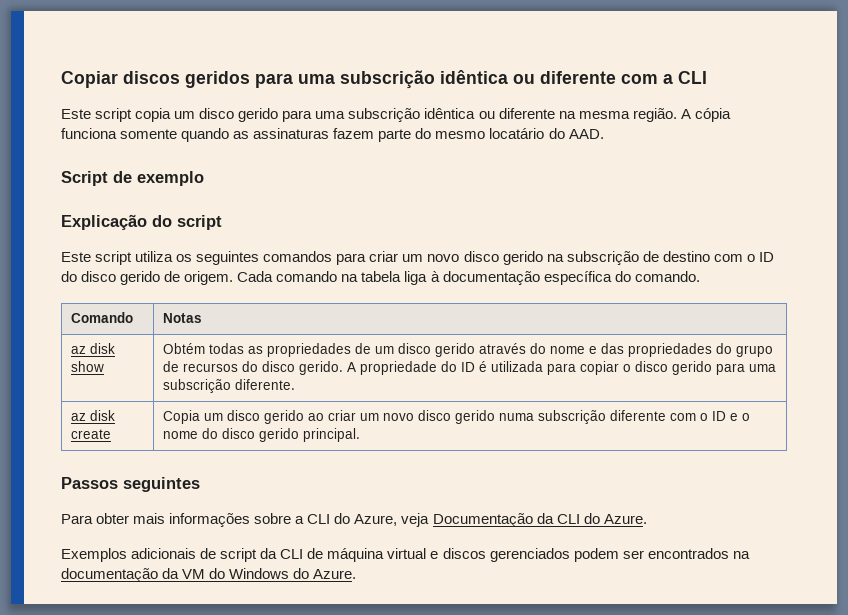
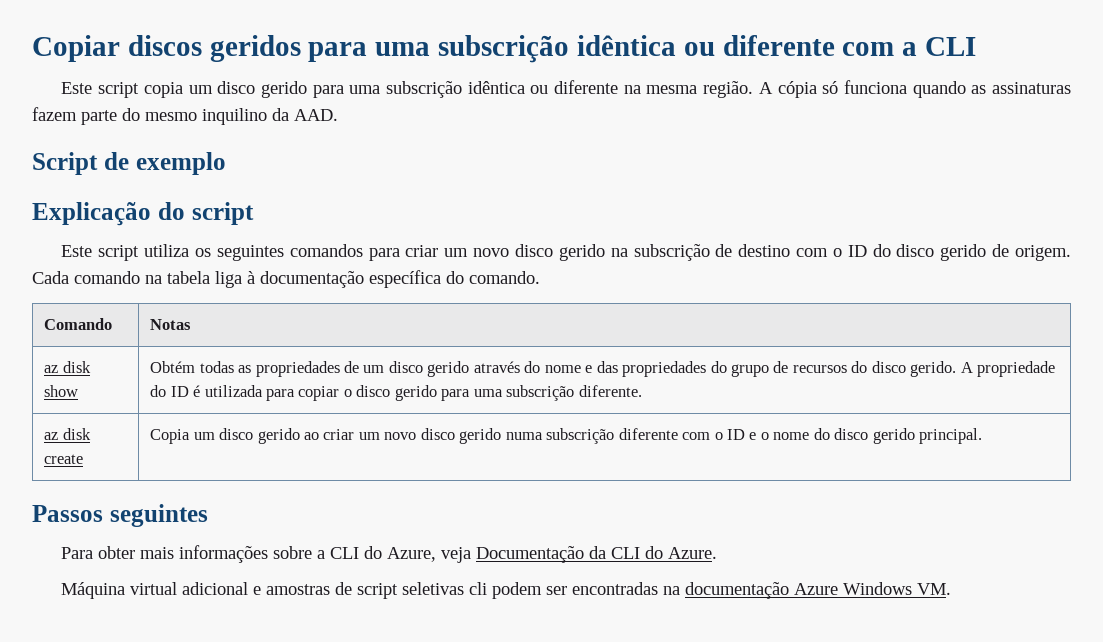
[61,128,178,139] funciona somente -> [822,80,907,94] só funciona
[489,128,565,139] locatário do -> [202,108,289,125] inquilino da
[61,548,570,562] Exemplos adicionais de script da CLI de máquina virtual e discos gerenciados -> [61,582,488,599] Máquina virtual adicional e amostras de script seletivas cli
[647,548,729,559] encontrados -> [572,582,659,595] encontradas
[162,568,357,579] da VM do Windows do Azure. -> [794,582,952,595] Azure Windows VM.

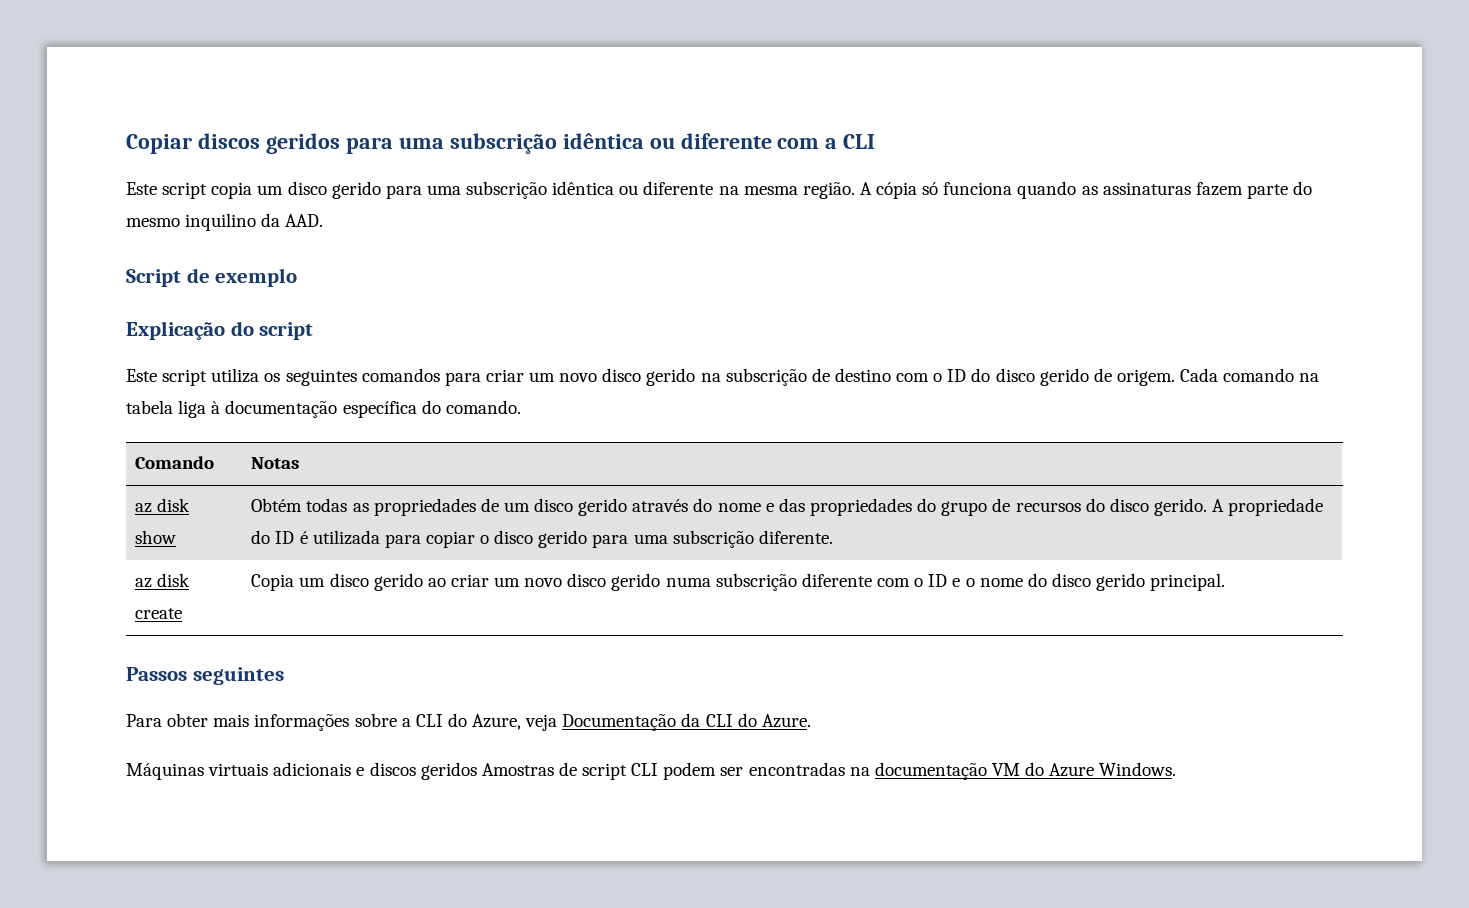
[61,582,488,599] Máquina virtual adicional e amostras de script seletivas cli -> [126,762,659,780] Máquinas virtuais adicionais e discos geridos Amostras de script CLI
[794,582,952,595] Azure Windows VM. -> [991,762,1177,777] VM do Azure Windows.

